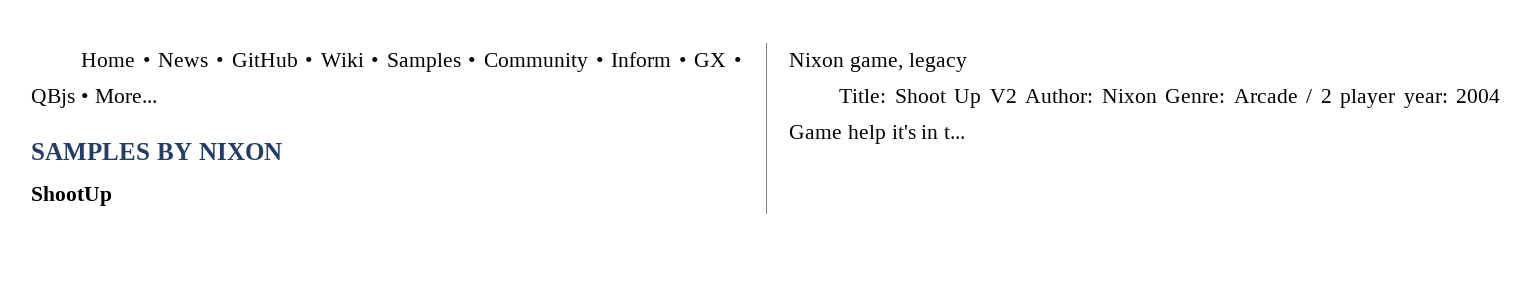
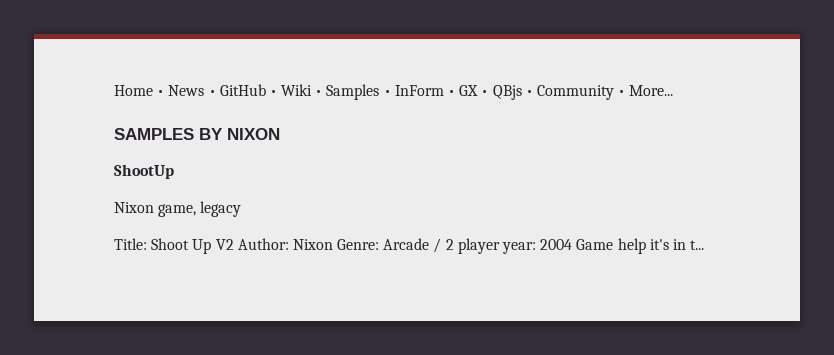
[484,52,672,72] Community • Inform -> [394,85,444,96] InForm
(89, 98) none -> [536,85,626,100] Community •

